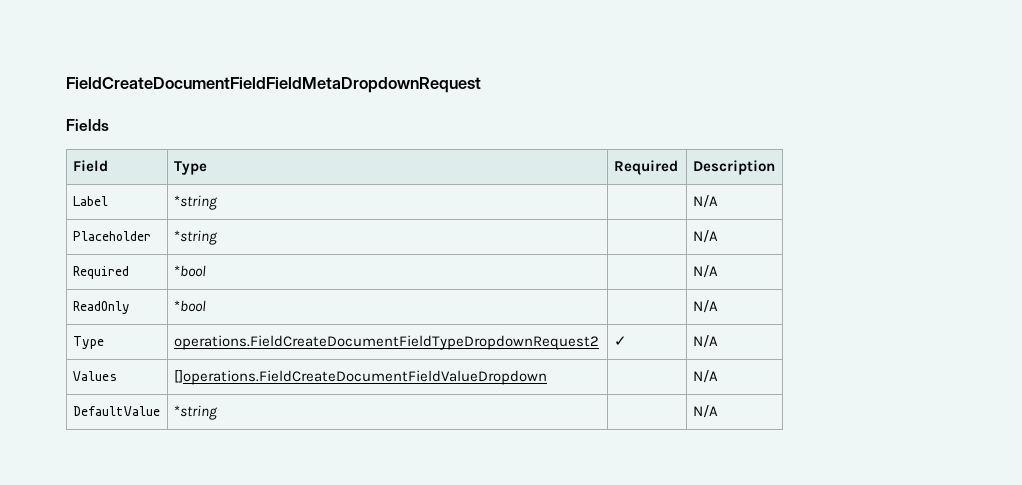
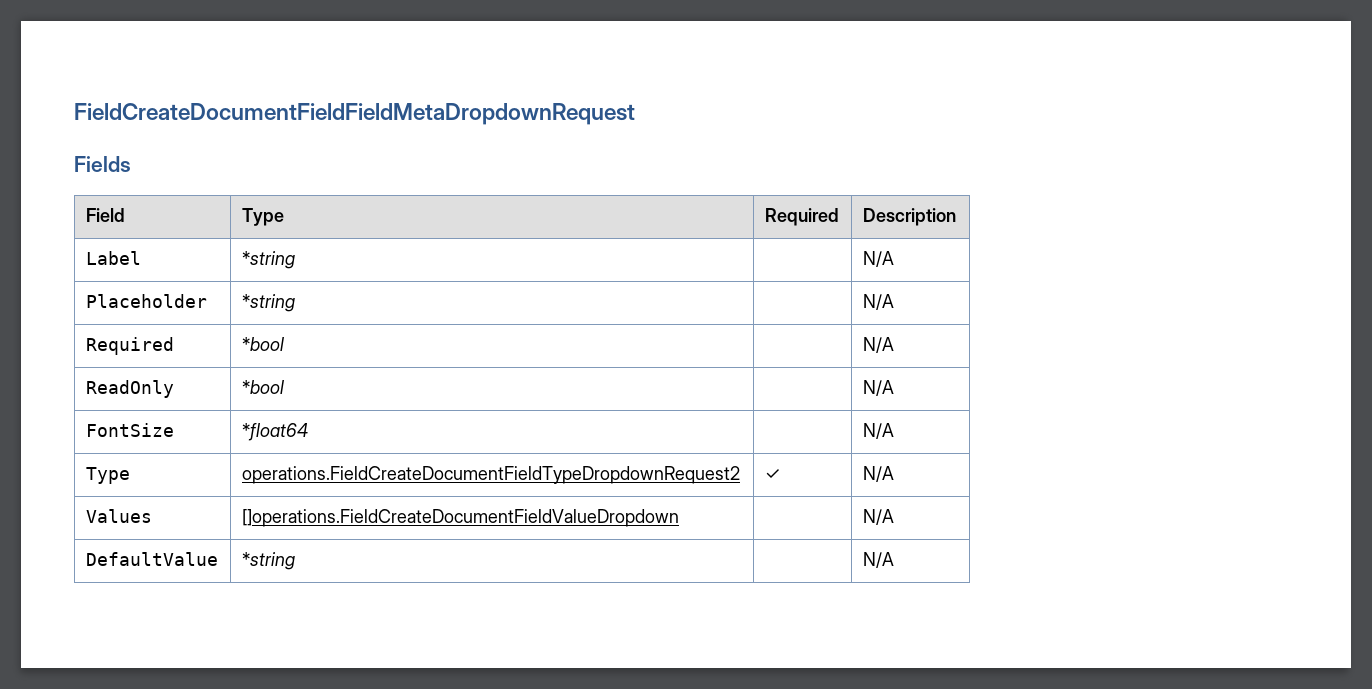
(718, 306) none -> [85,423,174,437] [241,423,308,441] [862,423,894,439] // FontSize | *float64 | | N/A

